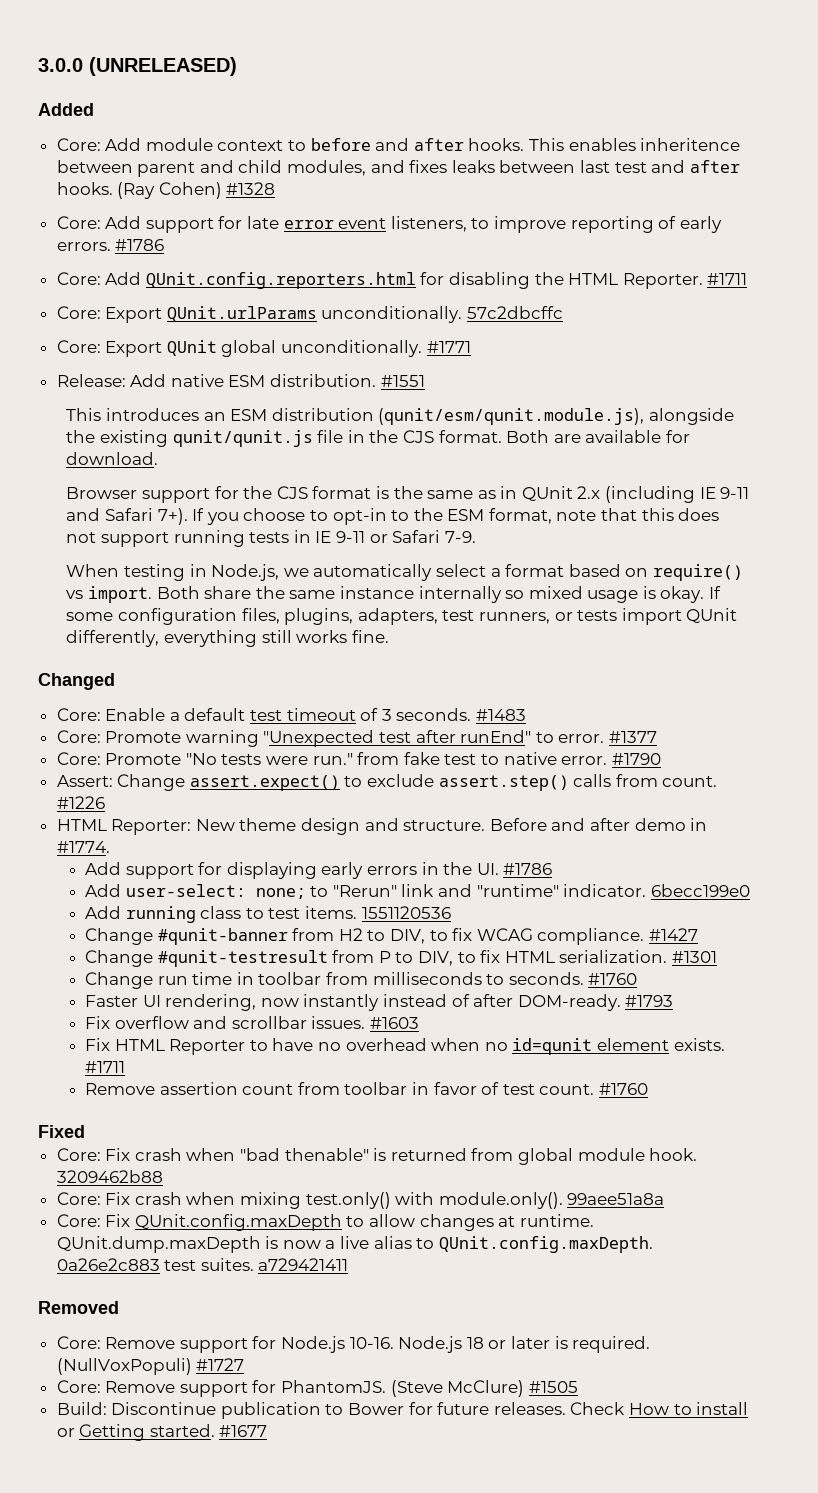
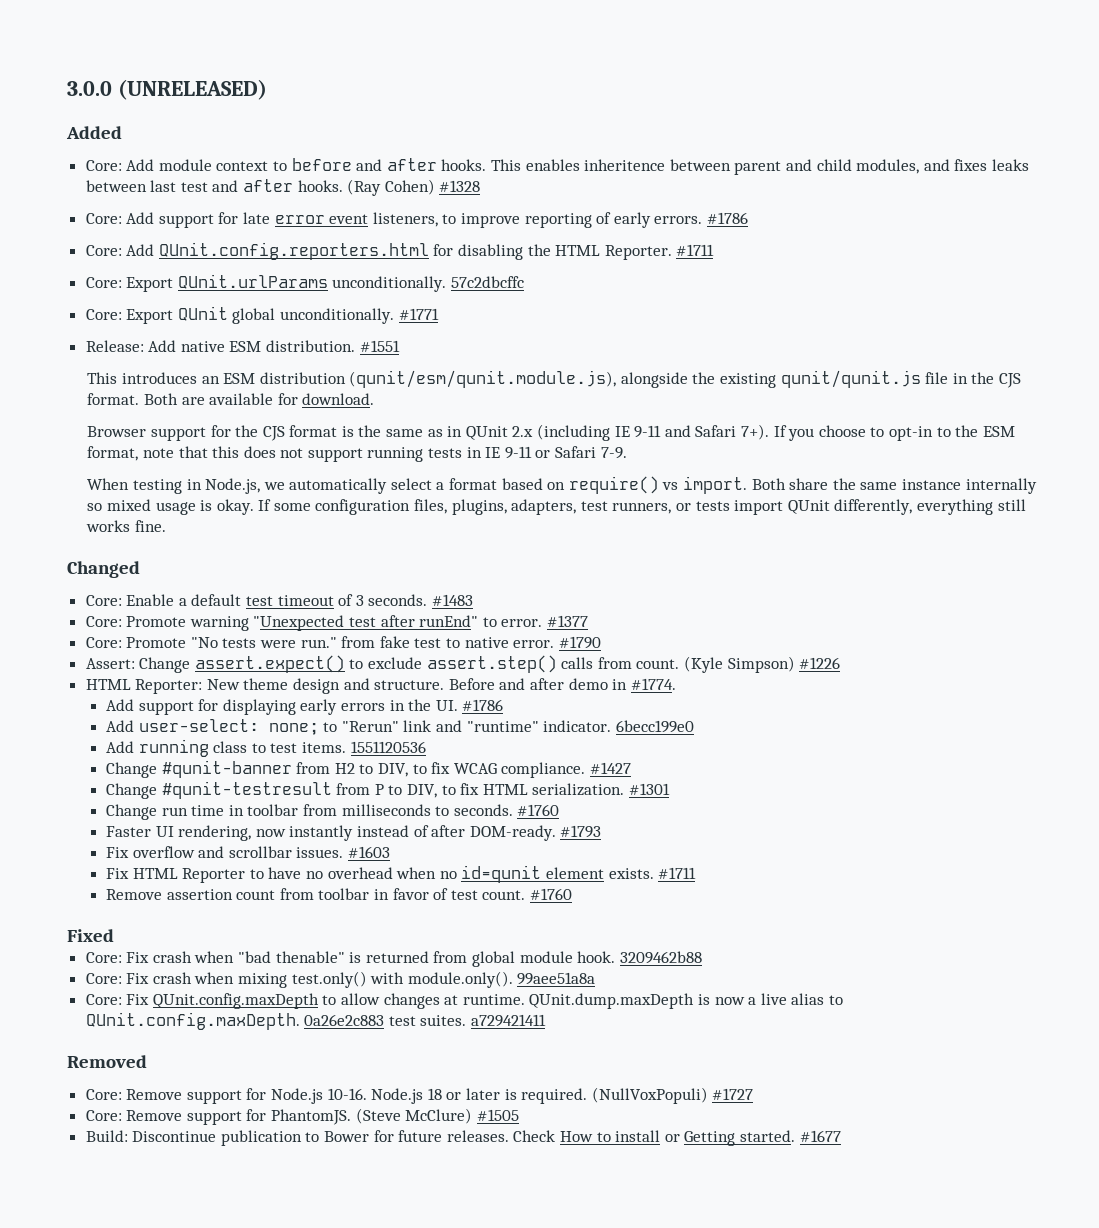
(718, 781) none -> [684,656,795,673] (Kyle Simpson)

